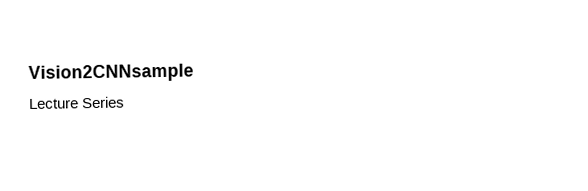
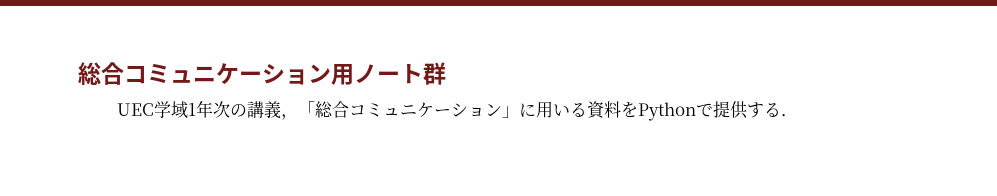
[28,63,194,83] [29,96,126,109] Vision2CNNsample // Lecture Series -> [78,62,446,85] [117,100,799,121] 総合コミュニケーション用ノート群 // UEC学域1年次の講義，「総合コミュニケーション」に用いる資料をPythonで提供する．

